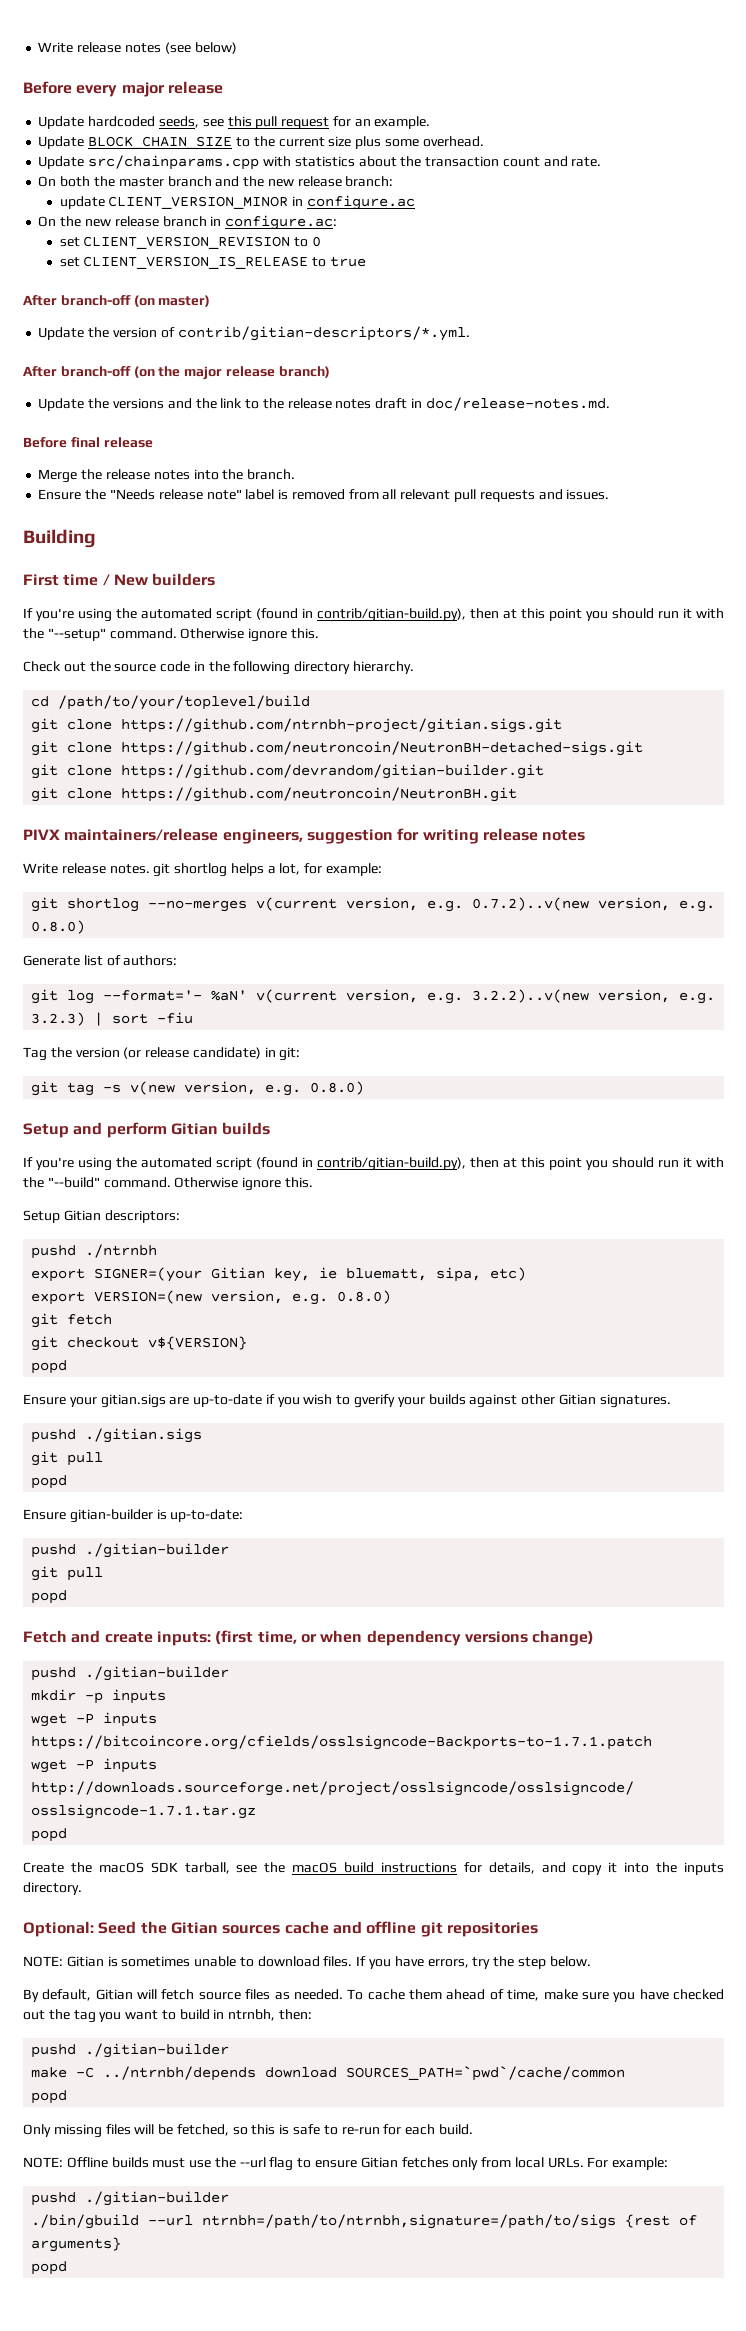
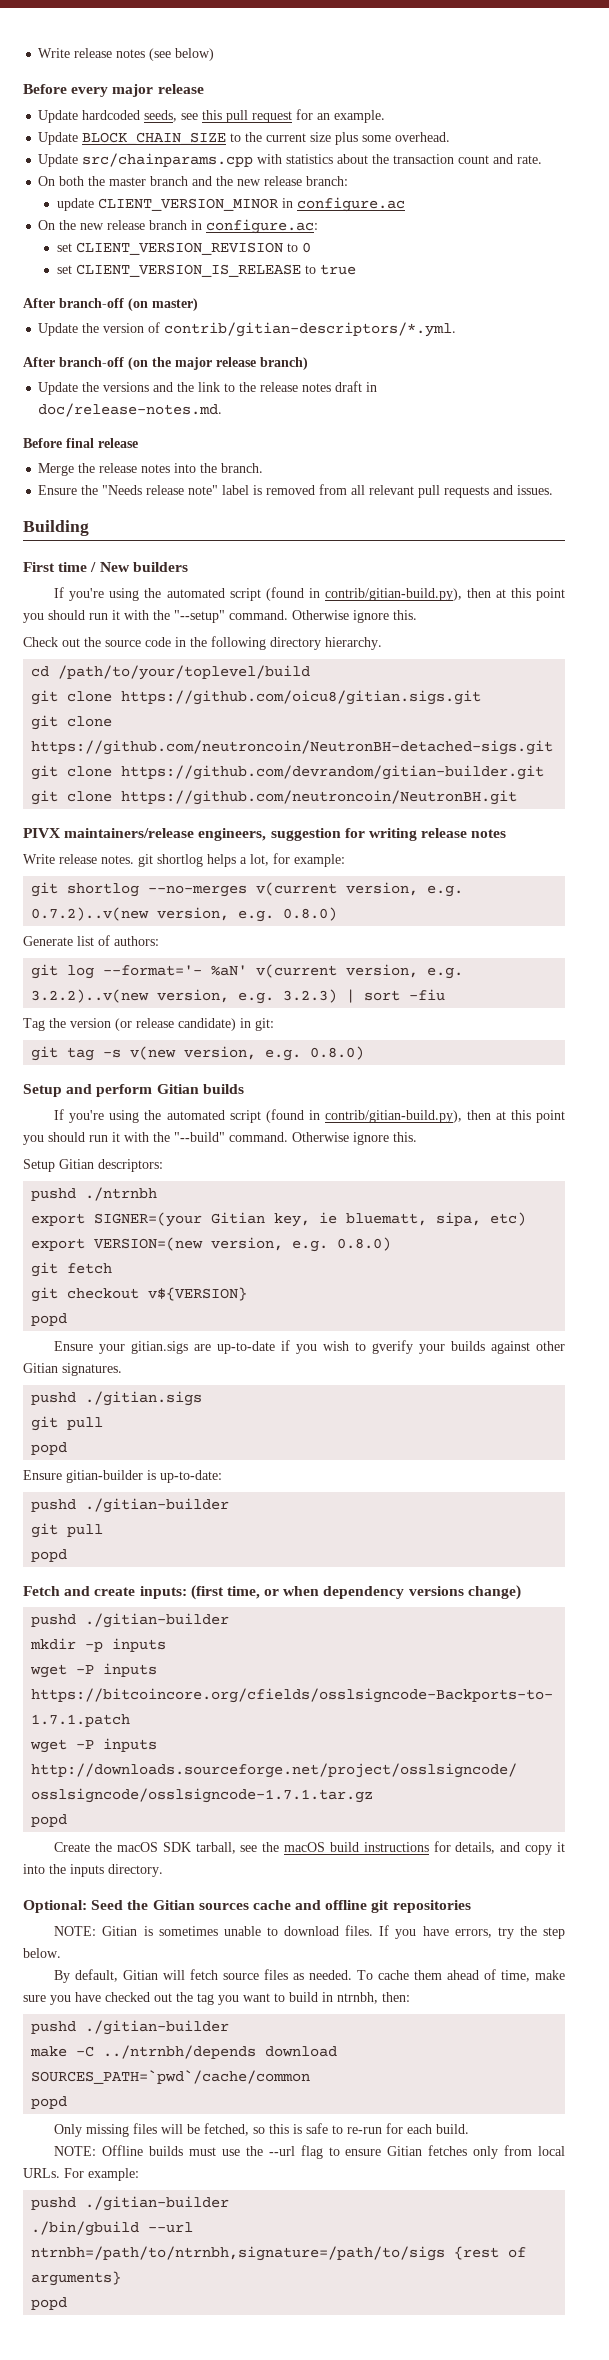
[121,718,563,733] https://github.com/ntrnbh-project/gitian.sigs.git -> [121,690,482,705] https://github.com/oicu8/gitian.sigs.git

